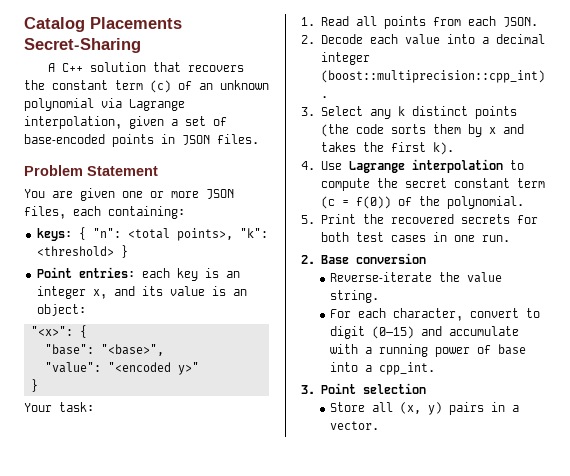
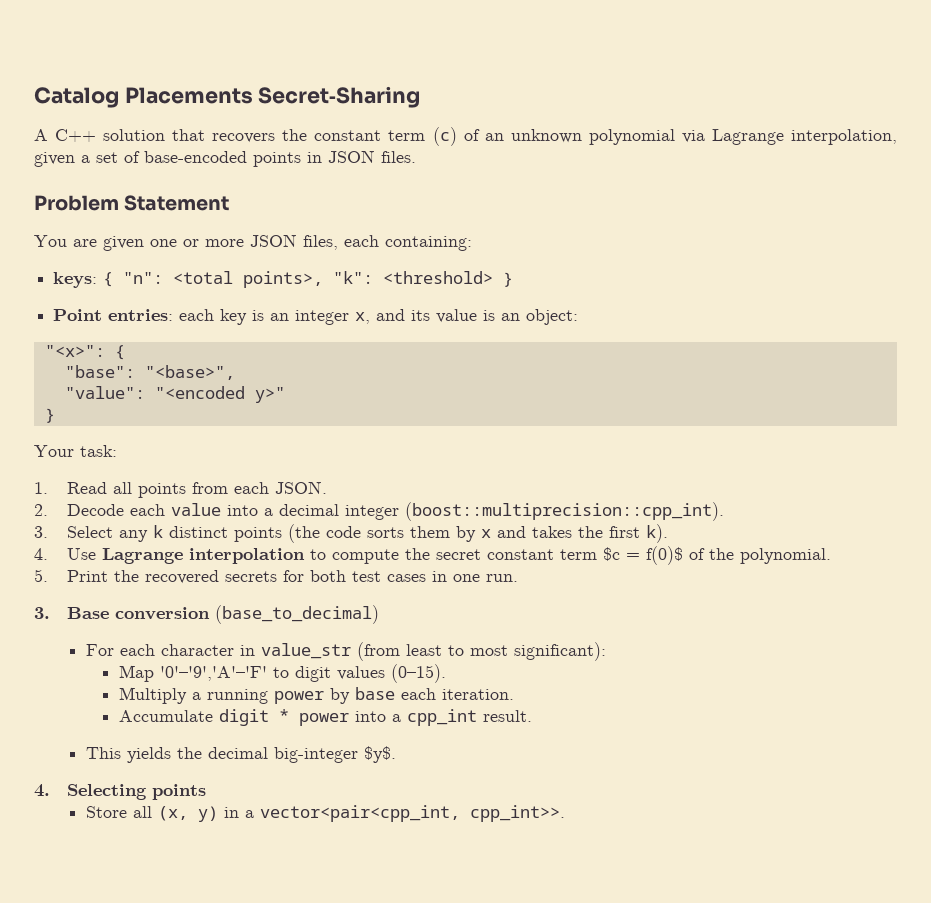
[320,196,391,209] (c = f(0)) -> [602,546,683,565] $c = f(0)$
[301,255,315,264] 2. -> [34,607,50,619] 3.
[330,272,503,283] [330,290,380,303] [330,308,541,321] [330,326,520,339] [330,344,527,357] [330,362,436,375] [301,383,426,394] // Reverse‑iterate the value string. // For each character, convert to digit (0–15) and accumulate with a running power of base into a cpp_int. // 3. Point selection -> [214,605,379,624] [85,642,606,661] [118,664,446,683] [118,687,514,704] [118,709,532,726] [85,746,396,763] [34,784,206,800] (base_to_decimal) // For each character in value_str (from least to most significant): // Map '0'–'9','A'–'F' to digit values (0–15). // Multiply a running power by base each iteration. // Accumulate digit * power into a cpp_int result. // This yields the decimal big‑integer $y$. // 4. Selecting points
[449,402,485,415] pairs -> (218, 814) none
[330,421,380,430] vector. -> [259,805,565,822] vector<pair<cpp_int, cpp_int>>.

